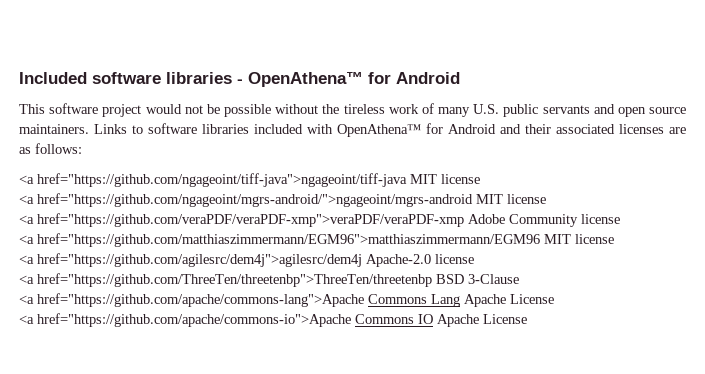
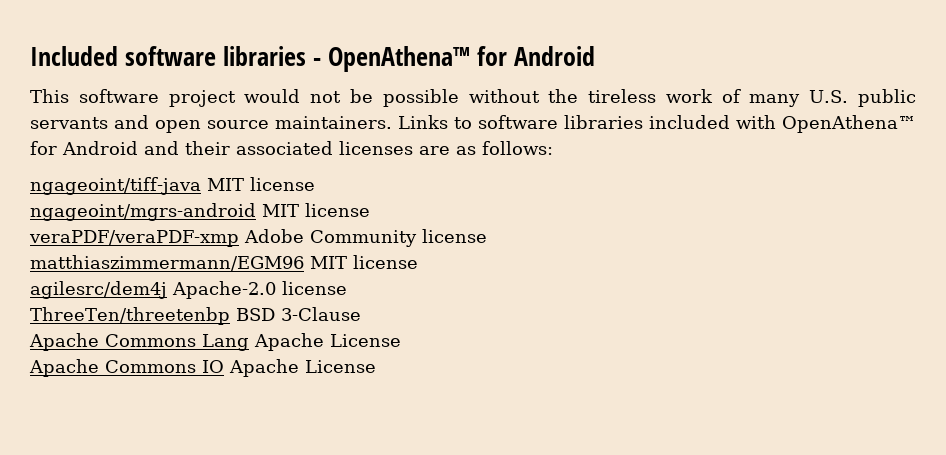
[19,173,480,187] [19,193,546,207] [19,213,464,227] <a href="https://github.com/ngageoint/tiff-java">ngageoint/tiff-java MIT license // <a href="https://github.com/ngageoint/mgrs-android/">ngageoint/mgrs-android MIT license // <a href="https://github.com/veraPDF/veraPDF-xmp">veraPDF/veraPDF-xmp -> [30,177,315,195] [30,203,370,221] [29,230,239,247] ngageoint/tiff-java MIT license // ngageoint/mgrs-android MIT license // veraPDF/veraPDF-xmp
[19,233,614,247] [19,253,362,267] <a href="https://github.com/matthiaszimmermann/EGM96">matthiaszimmermann/EGM96 MIT license // <a href="https://github.com/agilesrc/dem4j">agilesrc/dem4j -> [30,255,418,271] [30,281,167,299] matthiaszimmermann/EGM96 MIT license // agilesrc/dem4j
[19,273,432,287] <a href="https://github.com/ThreeTen/threetenbp">ThreeTen/threetenbp -> [30,307,230,325] ThreeTen/threetenbp
[19,293,364,307] <a href="https://github.com/apache/commons-lang">Apache -> [29,333,99,351] Apache
[19,313,351,327] <a href="https://github.com/apache/commons-io">Apache -> [29,359,99,377] Apache

